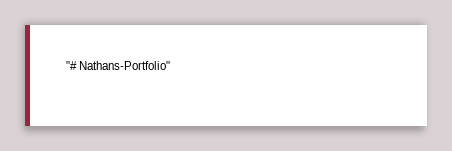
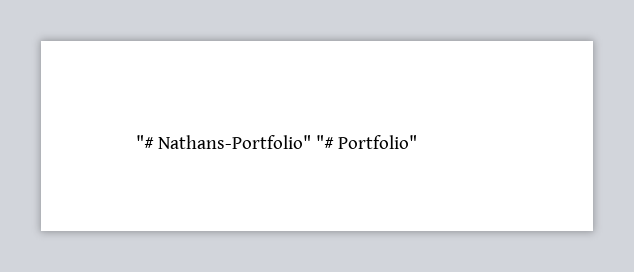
(171, 65) none -> [315,135,417,149] "# Portfolio"

